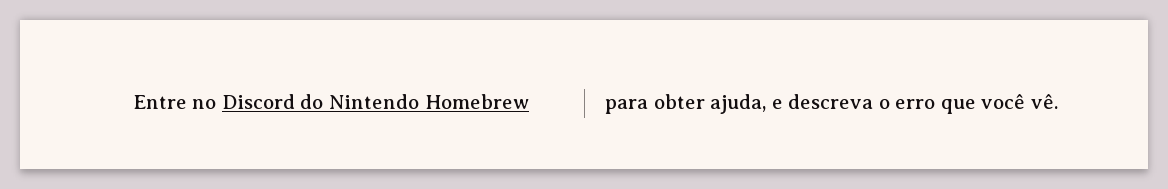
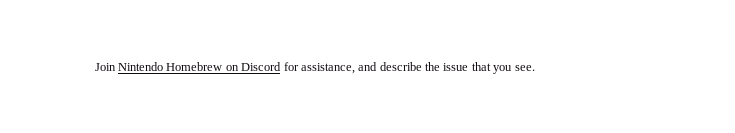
[132,94,1058,114] Entre no Discord do Nintendo Homebrew para obter ajuda, e descreva o erro que você vê. -> [94,62,535,74] Join Nintendo Homebrew on Discord for assistance, and describe the issue that you see.

